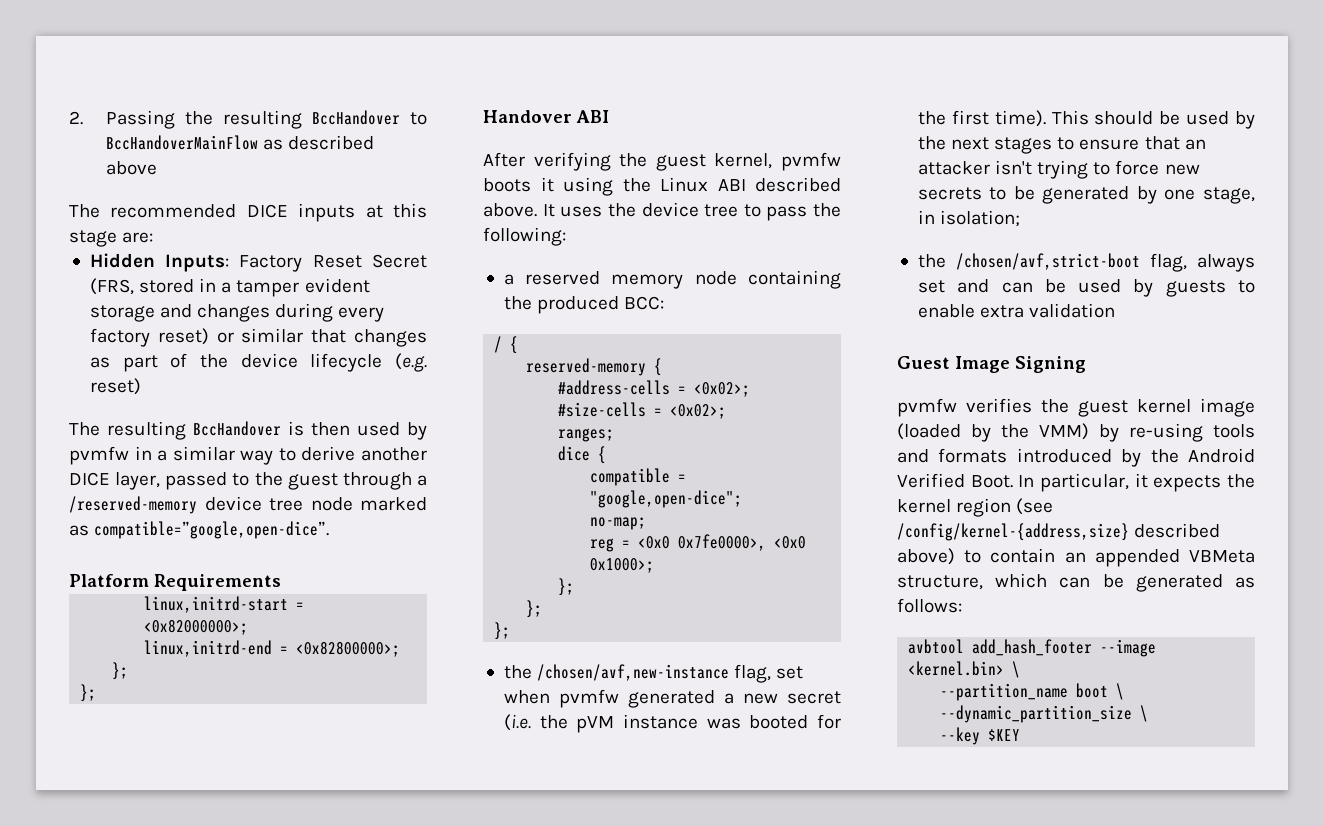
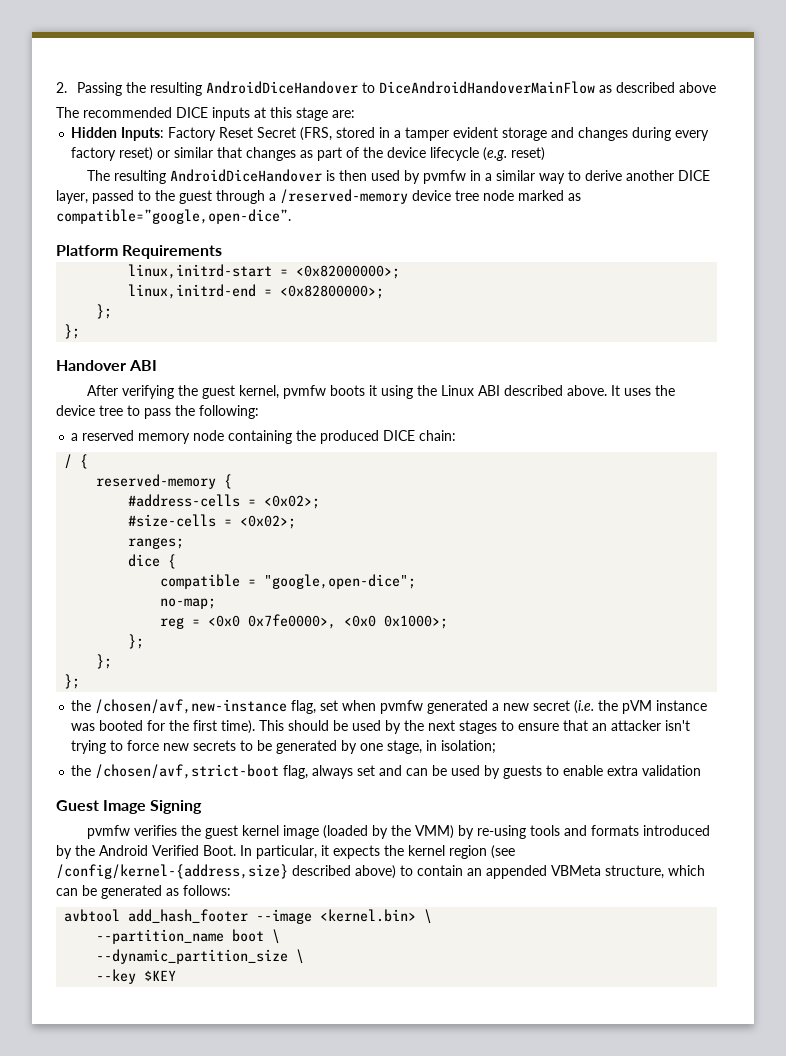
[312,110,427,125] [106,135,259,150] BccHandover to BccHandoverMainFlow -> [206,81,596,94] AndroidDiceHandover to DiceAndroidHandoverMainFlow
[193,421,281,436] BccHandover -> [170,169,323,182] AndroidDiceHandover
[624,296,665,310] BCC: -> [383,430,457,441] DICE chain:

